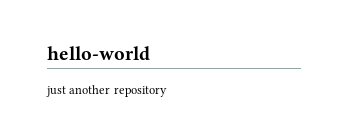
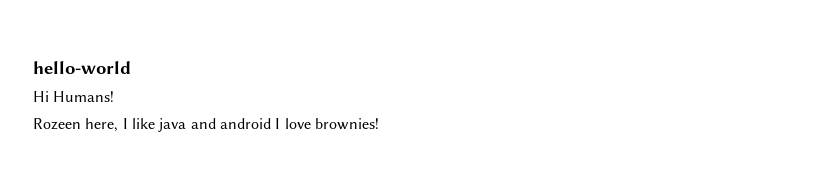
[46,85,167,97] just another repository -> [33,91,115,102] [33,118,379,132] Hi Humans! // Rozeen here, I like java and android I love brownies!

